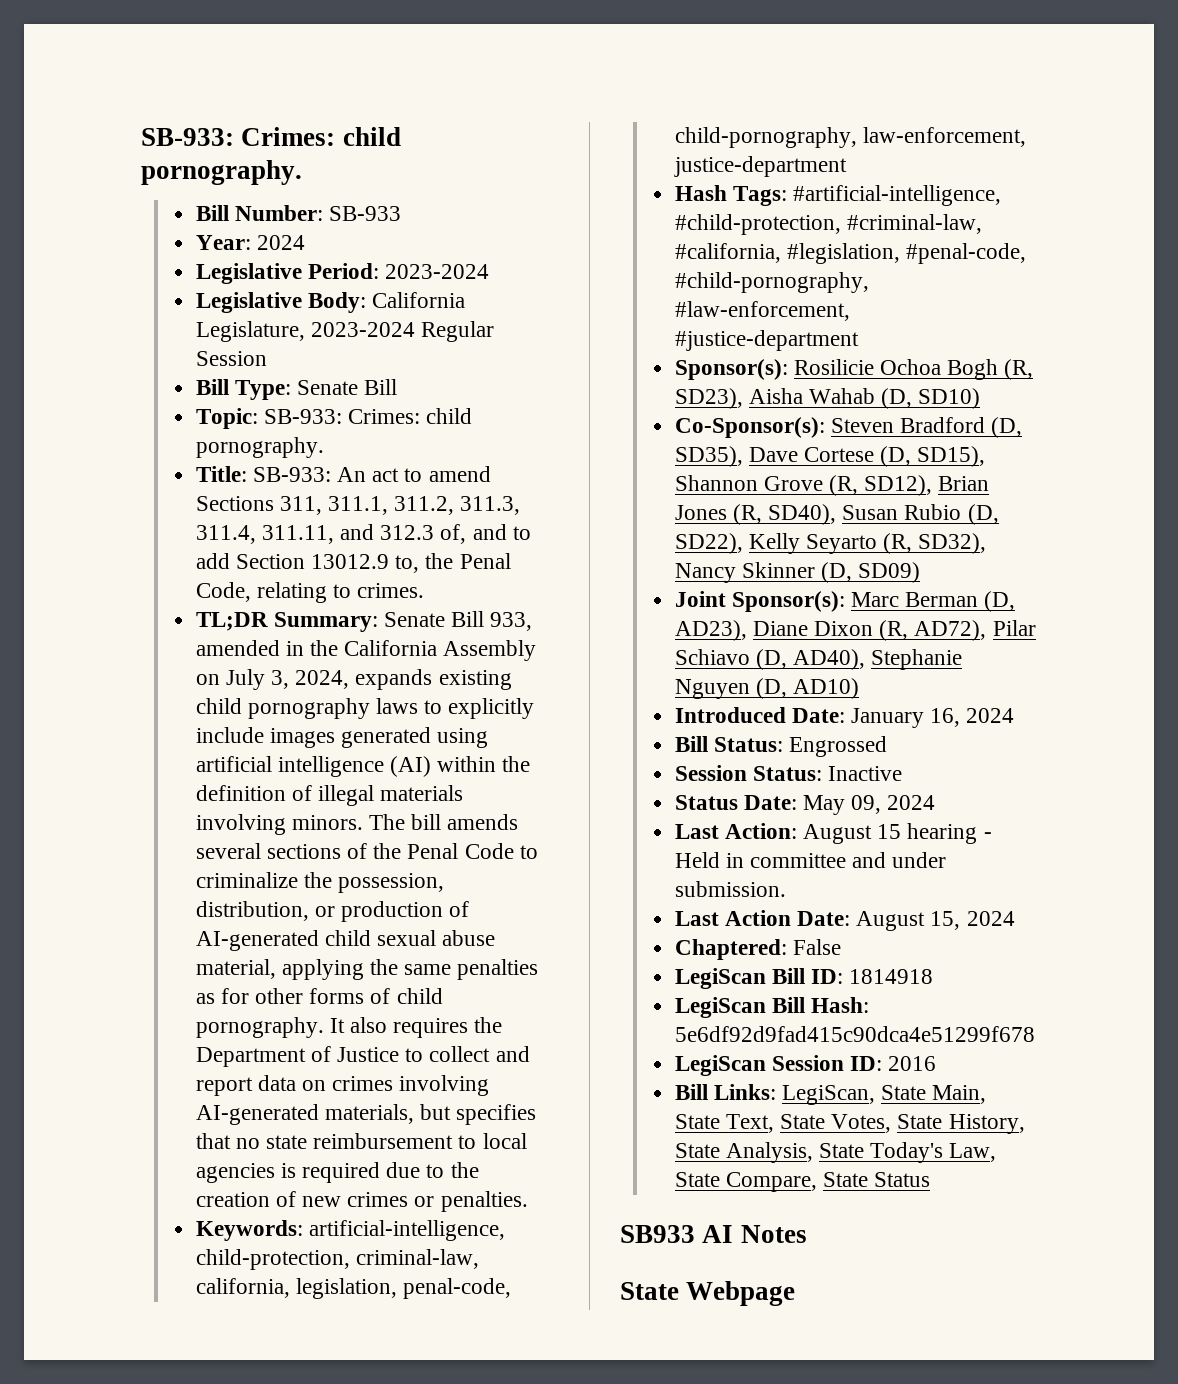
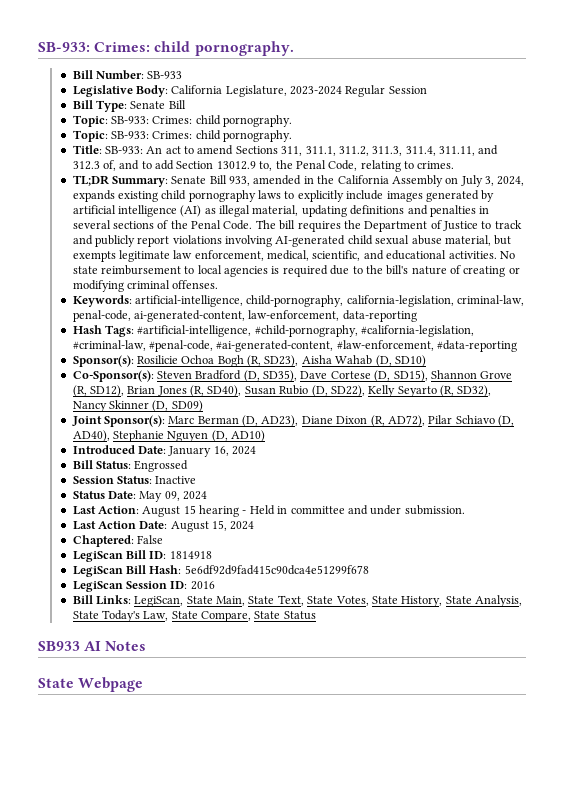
[195,235,305,250] [195,263,489,284] // Year: 2024 // Legislative Period: 2023-2024 -> (183, 75) none
(324, 447) none -> [72,130,293,142] // Topic: SB-933: Crimes: child pornography.
[437,728,489,748] using -> [481,190,495,202] by
[437,756,531,772] [195,785,464,806] [195,814,519,835] within the definition of illegal materials involving minors. The bill amends -> [204,205,490,217] as illegal material, updating definitions and penalties in
[464,843,538,859] [195,872,444,893] [195,901,470,922] [195,930,496,951] [195,959,539,980] [195,988,443,1004] [195,1017,387,1038] Code to criminalize the possession, distribution, or production of AI-generated child sexual abuse material, applying the same penalties as for other forms of child pornography. It also -> [223,220,296,230] Code. The bill
[429,1046,530,1062] [195,1075,490,1096] [195,1104,537,1125] [195,1133,260,1149] collect and report data on crimes involving AI-generated materials, but specifies that no -> [494,220,522,229] [72,235,512,247] [72,250,515,262] track and publicly report violations involving AI-generated child sexual abuse material, but exempts legitimate law enforcement, medical, scientific, and educational activities. No
[195,1191,528,1212] [195,1220,505,1241] [195,1249,479,1270] [195,1278,511,1299] [674,127,1026,148] [673,156,847,177] [674,185,1001,206] [674,214,982,235] [674,243,1026,264] [674,272,869,293] [674,301,850,321] [674,330,859,351] creation of new crimes or penalties. // Keywords: artificial-intelligence, child-protection, criminal-law, california, legislation, penal-code, child-pornography, law-enforcement, justice-department // Hash Tags: #artificial-intelligence, #child-protection, #criminal-law, #california, #legislation, #penal-code, #child-pornography, #law-enforcement, #justice-department -> [386,265,520,277] [72,280,219,292] [72,295,525,307] [72,310,417,322] [72,325,475,337] [72,340,518,352] bill's nature of creating or modifying criminal offenses. // Keywords: artificial-intelligence, child-pornography, california-legislation, criminal-law, penal-code, ai-generated-content, law-enforcement, data-reporting // Hash Tags: #artificial-intelligence, #child-pornography, #california-legislation, #criminal-law, #penal-code, #ai-generated-content, #law-enforcement, #data-reporting

